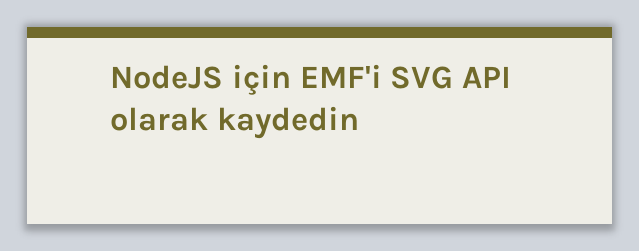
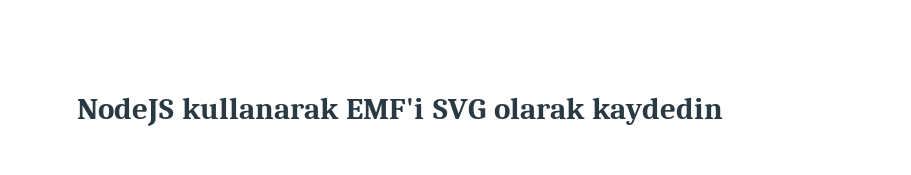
[231,64,291,96] için -> [182,97,340,119] kullanarak
[462,66,512,88] API -> (486, 109) none

